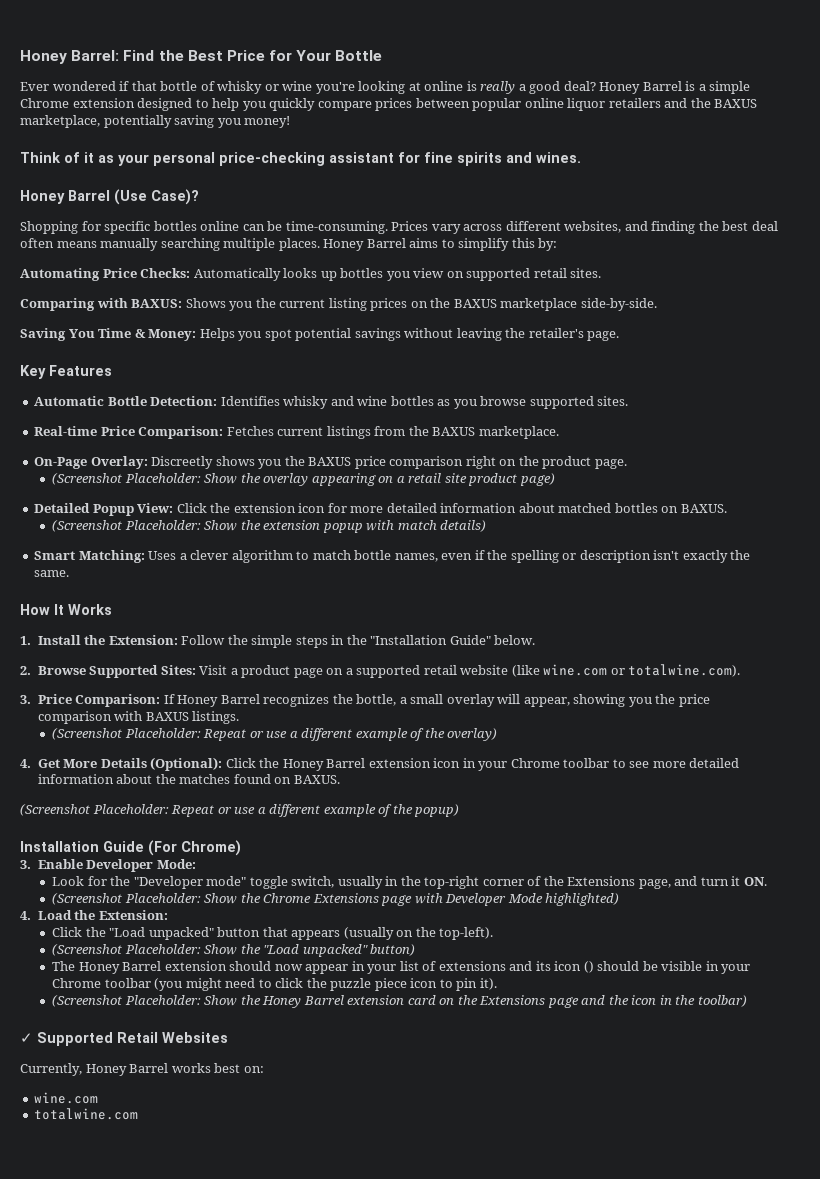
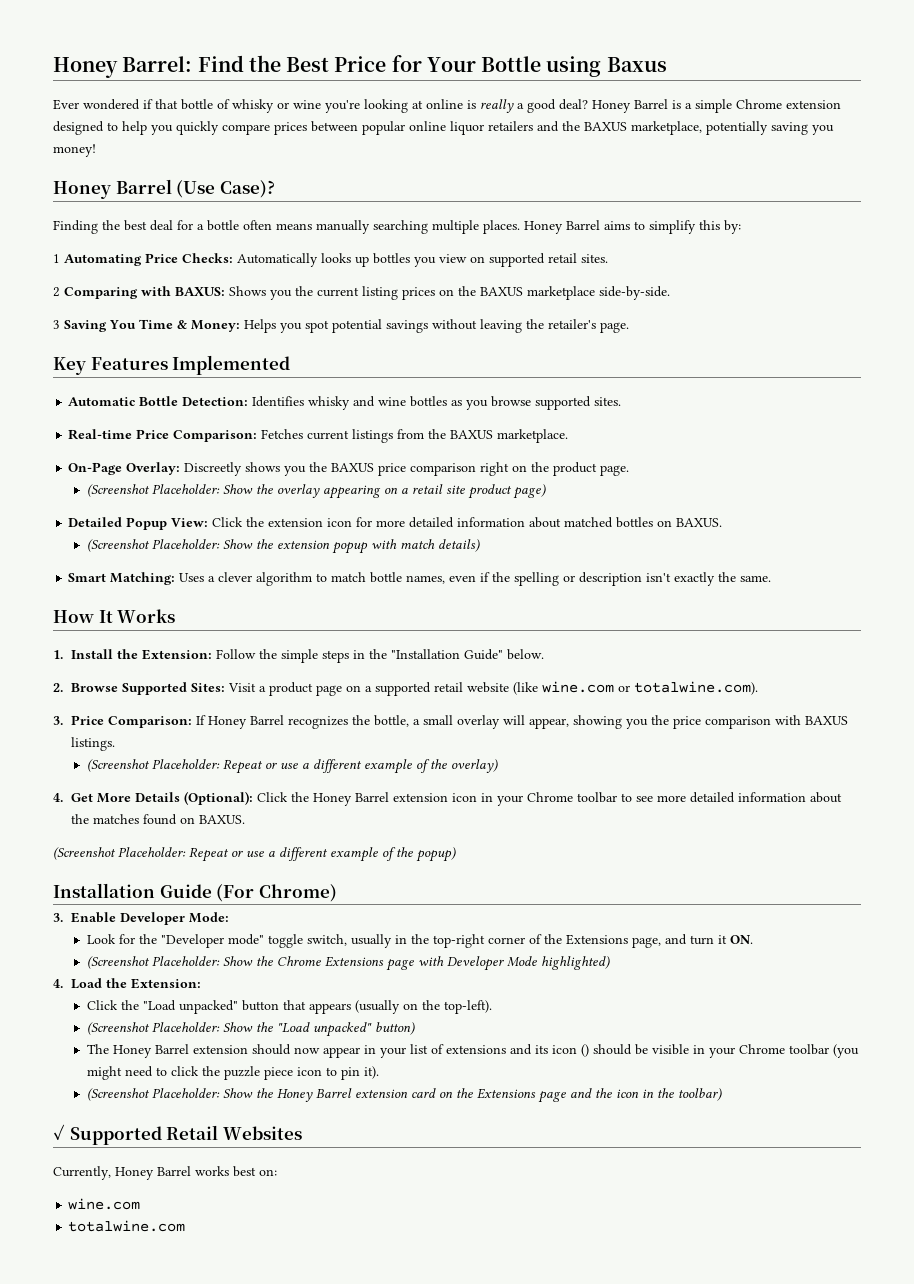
(383, 55) none -> [546,56,667,77] using Baxus
[20,152,581,166] [20,189,199,205] [20,221,778,234] Think of it as your personal price-checking assistant for fine spirits and wines. // Honey Barrel (Use Case)? // Shopping for specific bottles online can be time-consuming. Prices vary across different websites, and finding the best deal -> [53,179,275,199] [53,220,239,234] Honey Barrel (Use Case)? // Finding the best deal for a bottle
(558, 244) none -> [53,254,60,263] 1
(602, 273) none -> [53,287,60,297] 2
(657, 304) none -> [53,320,60,329] 3
(112, 370) none -> [172,355,291,375] Implemented

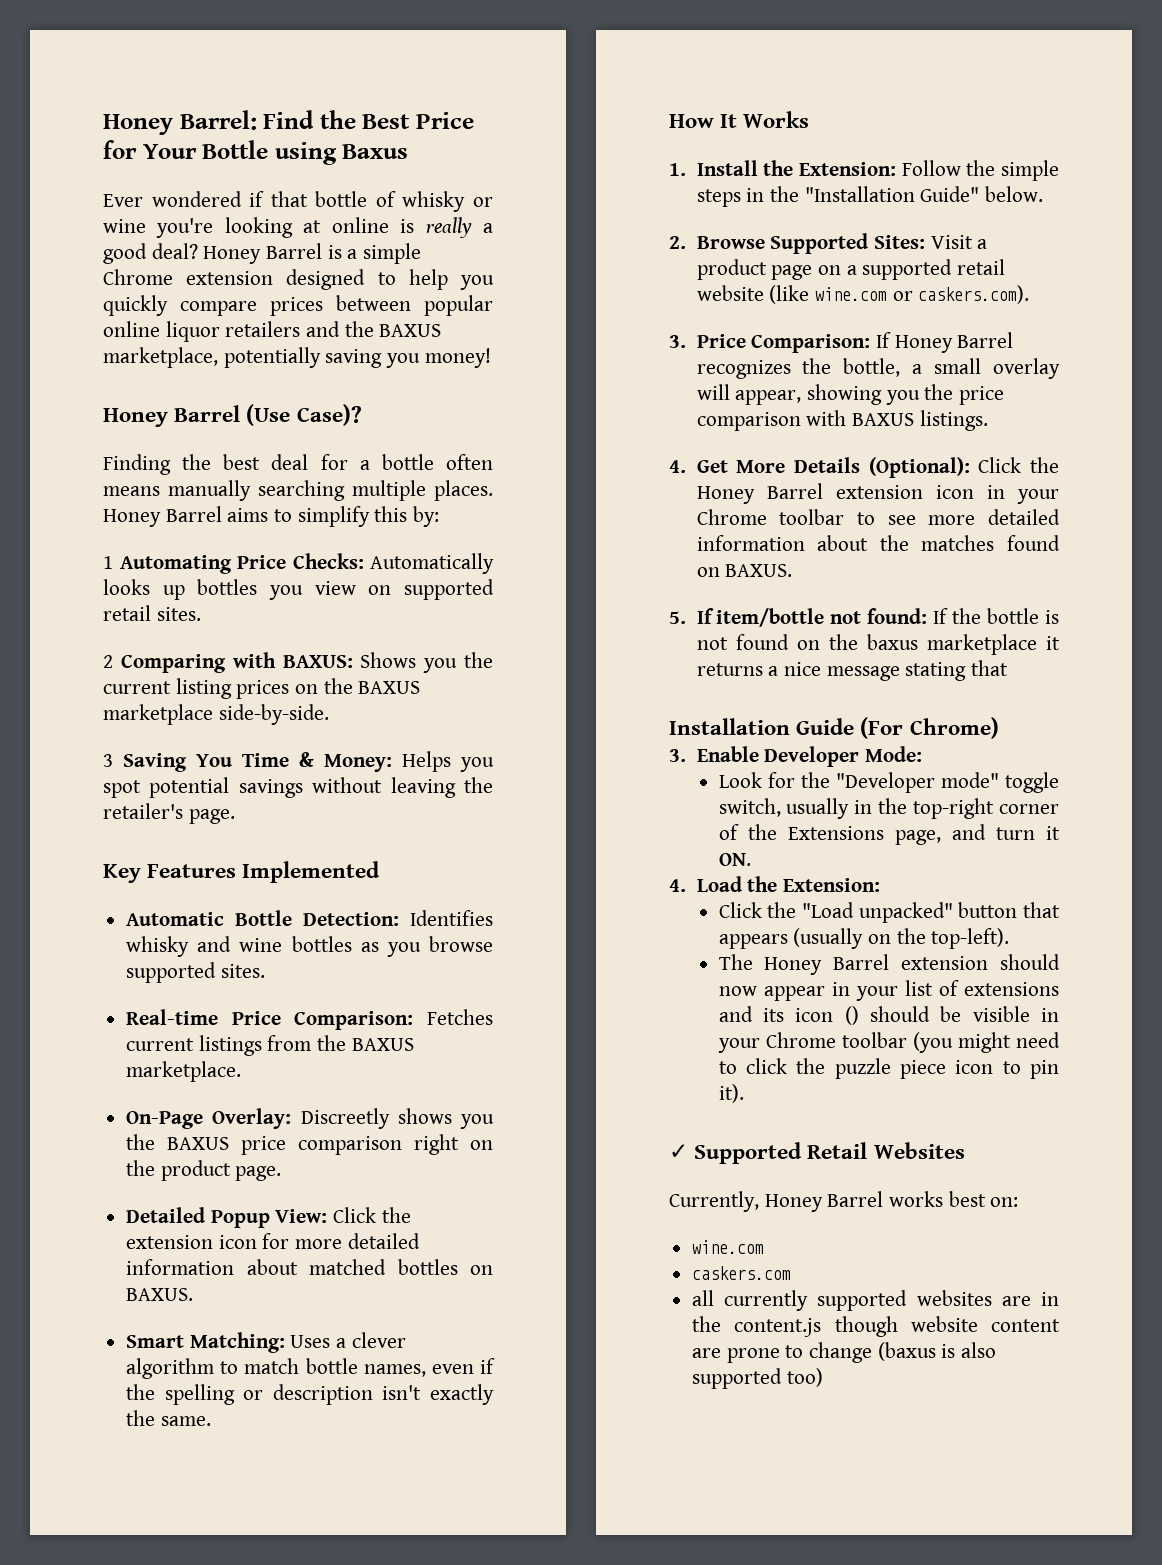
[86,484,546,499] // (Screenshot Placeholder: Show the overlay appearing on a retail site product page) -> (282, 1173) none
[86,539,480,554] // (Screenshot Placeholder: Show the extension popup with match details) -> (194, 1294) none
[634,681,759,695] totalwine.com). -> [918,285,1030,304] caskers.com).
[86,759,498,774] // (Screenshot Placeholder: Repeat or use a different example of the overlay) -> (988, 420) none
[53,847,456,862] (Screenshot Placeholder: Repeat or use a different example of the popup) -> [669,608,1059,627] [696,634,1060,655] [696,660,1008,681] 5. If item/bottle not found: If the bottle is not found on the baxus marketplace it returns a nice message stating that
[86,956,610,971] // (Screenshot Placeholder: Show the Chrome Extensions page with Developer Mode highlighted) -> (751, 859) none
[86,1022,415,1037] // (Screenshot Placeholder: Show the "Load unpacked" button) -> (1010, 938) none
[86,1088,722,1103] // (Screenshot Placeholder: Show the Honey Barrel extension card on the Extensions page and the icon in the toolbar) -> (744, 1093) none
[68,1220,186,1232] totalwine.com -> [692,1266,792,1280] [692,1290,1059,1311] [692,1316,1060,1337] [692,1342,997,1363] [692,1368,823,1389] caskers.com // all currently supported websites are in the content.js though website content are prone to change (baxus is also supported too)

